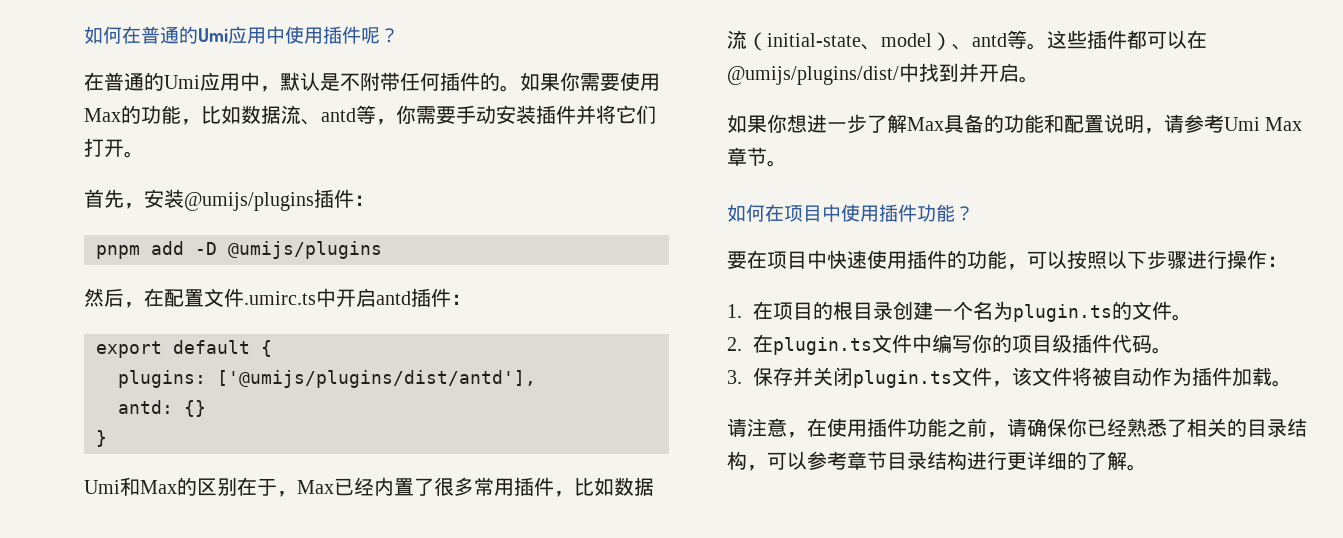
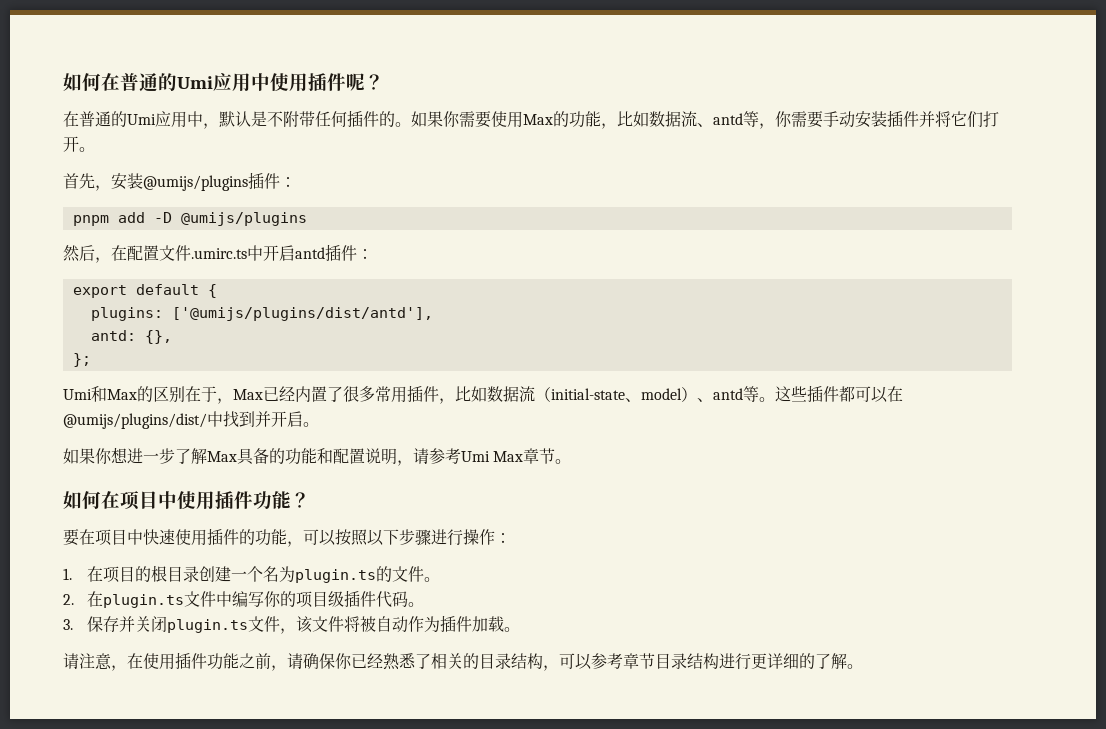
[184,400,206,417] [96,430,107,447] {} // } -> [144,330,172,344] [72,353,91,367] {}, // };

